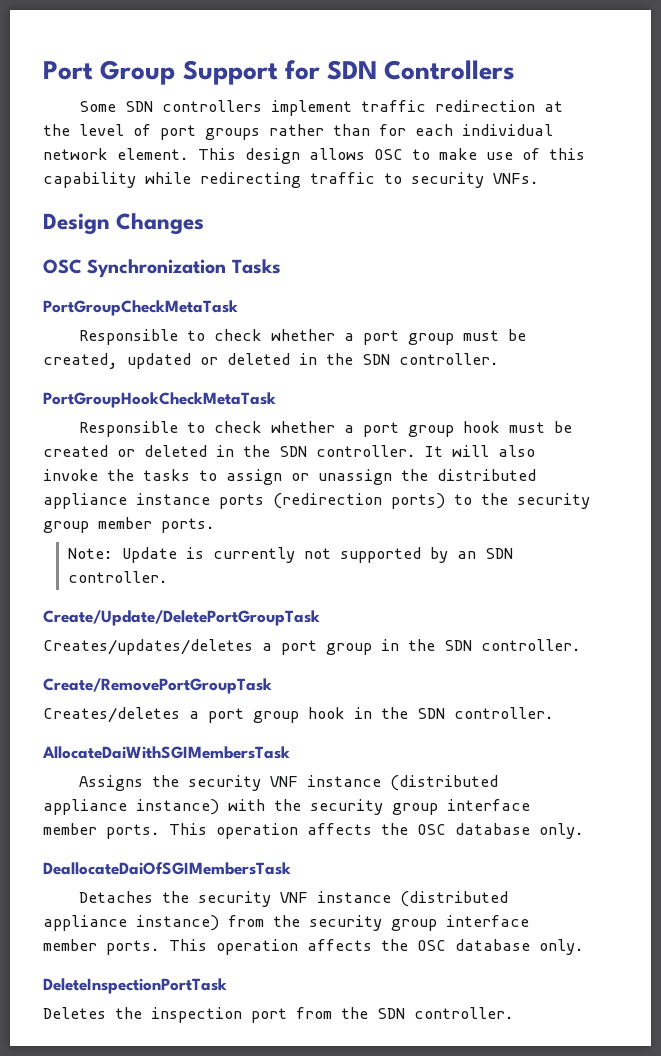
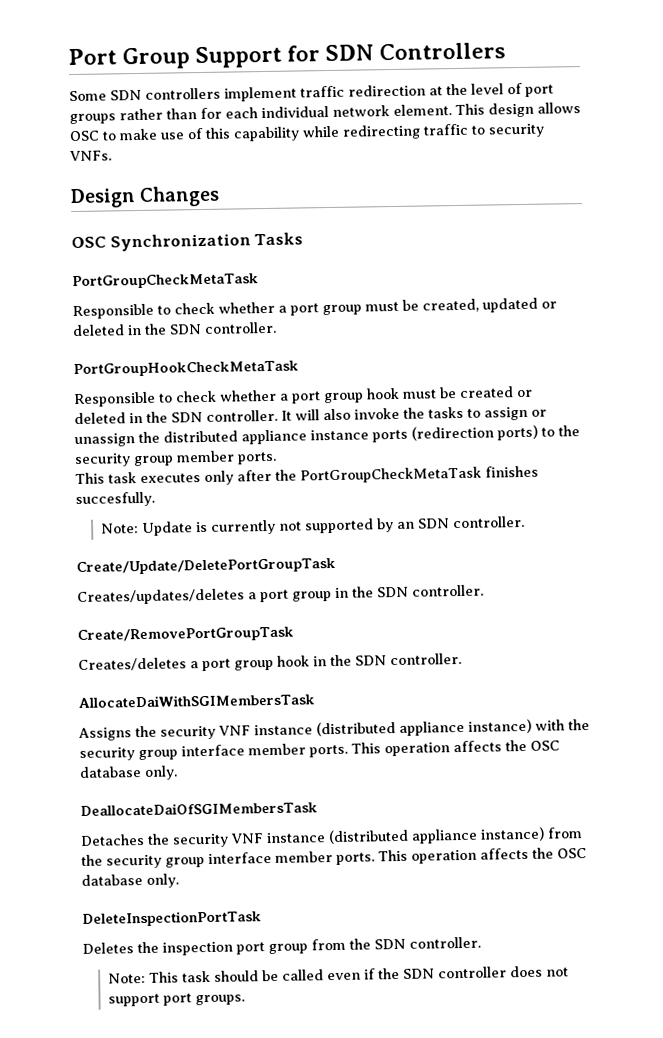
(215, 525) none -> [75,465,539,485] [75,491,155,508] // This task executes only after the PortGroupCheckMetaTask finishes succesfully.
(287, 1015) none -> [268,943,308,955] group
(514, 1013) none -> [108,965,570,984] [108,993,246,1007] // Note: This task should be called even if the SDN controller does not support port groups.

